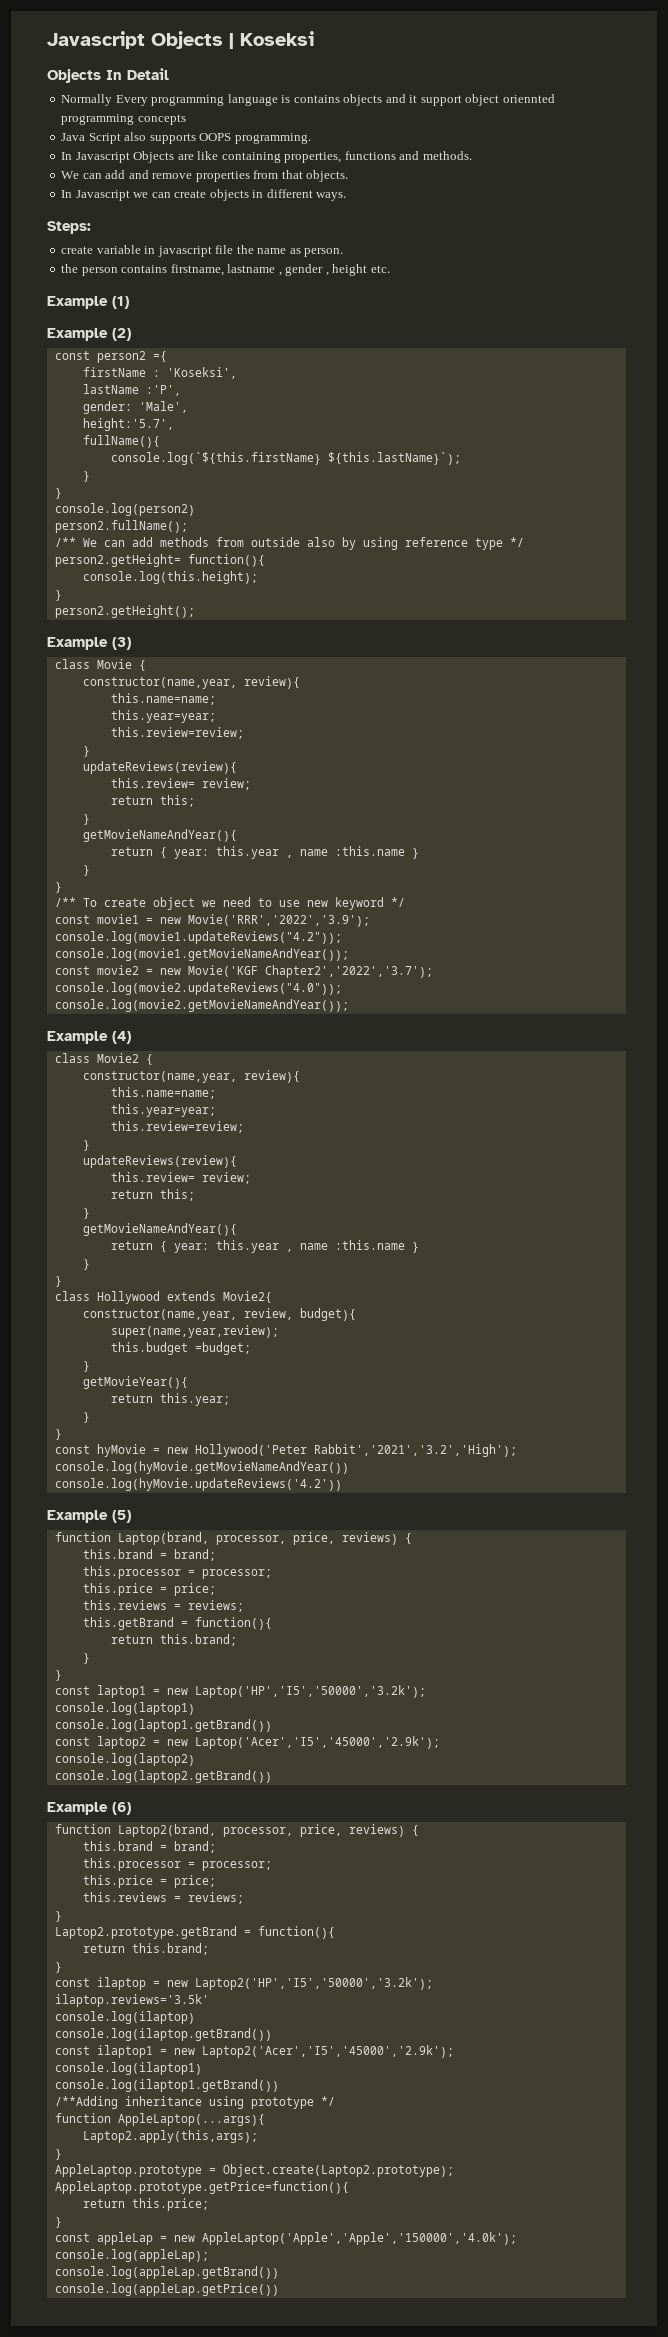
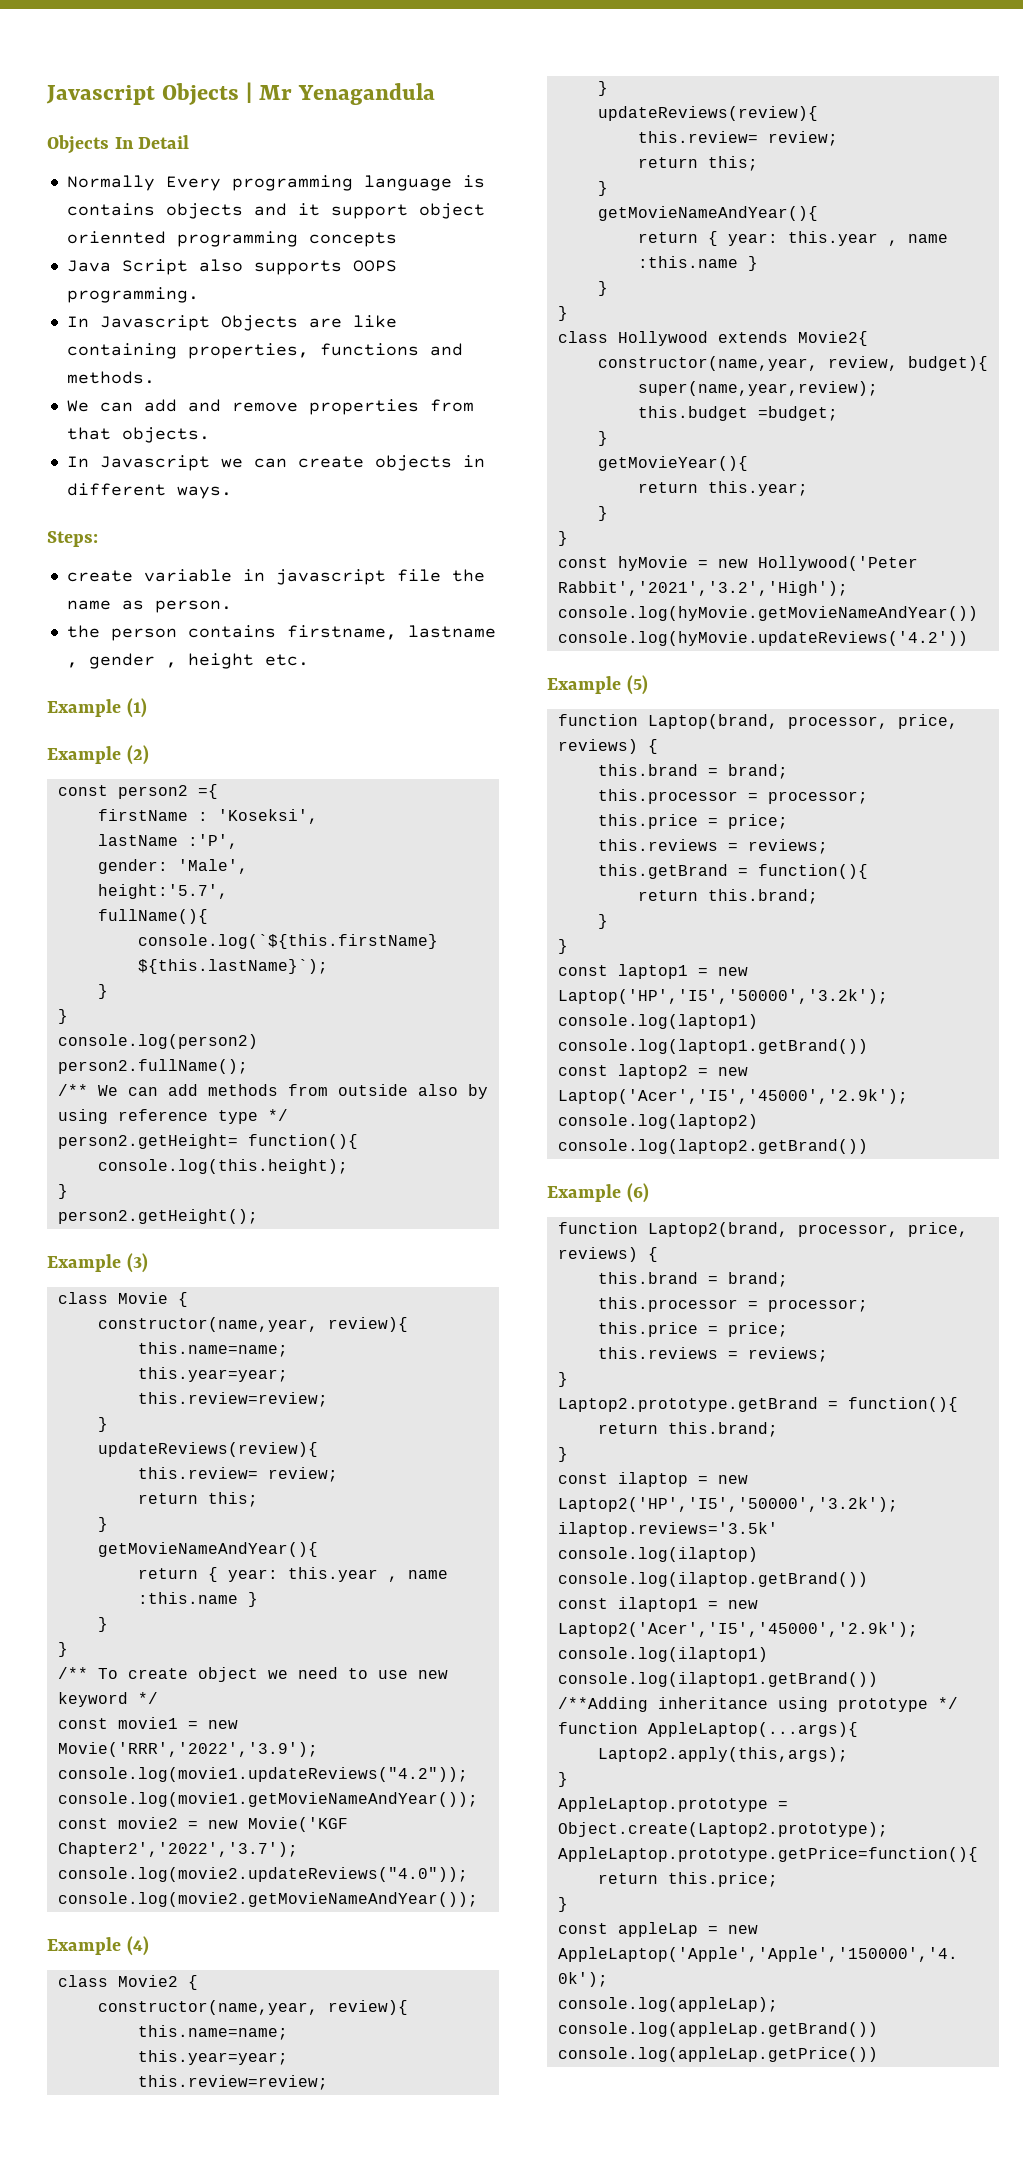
[240,31,314,46] Koseksi -> [259,83,436,105] Mr Yenagandula

